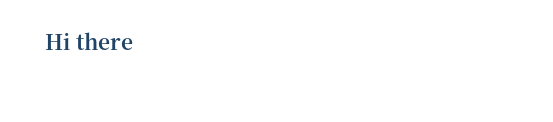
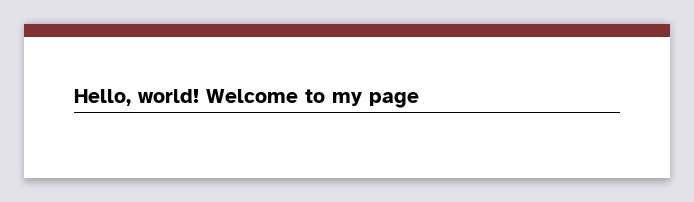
[45,32,133,50] Hi there -> [74,89,419,108] Hello, world! Welcome to my page

